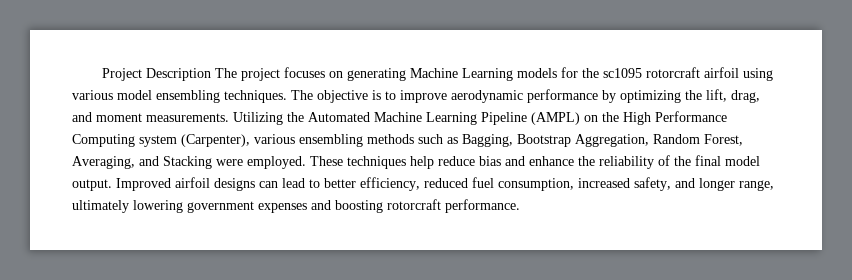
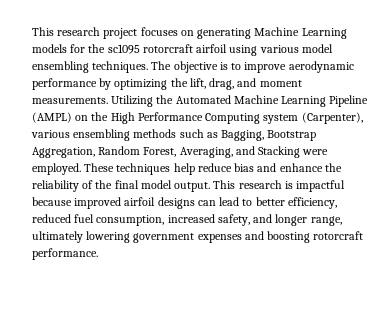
[101,68,237,81] Project Description The -> [32,27,101,36] This research
[116,178,171,191] Improved -> [213,180,346,192] [32,197,122,209] This research is impactful because improved

